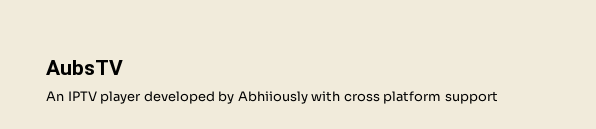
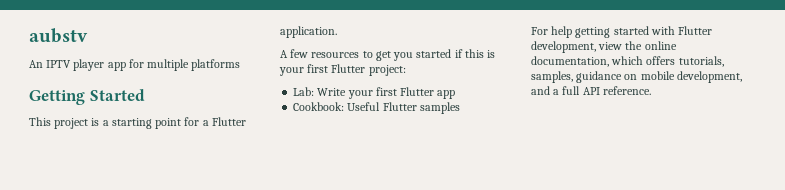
[46,60,123,75] AubsTV -> [29,28,88,43] aubstv
[143,91,498,104] developed by Abhiiously with cross platform support -> [107,59,241,71] [29,89,145,105] [29,117,246,129] [280,26,337,38] [280,49,496,61] [279,64,406,76] [293,87,456,99] [293,102,460,114] [531,26,713,38] [531,41,677,53] [531,56,724,67] [531,71,742,83] [531,86,651,95] app for multiple platforms // Getting Started // This project is a starting point for a Flutter application. // A few resources to get you started if this is your first Flutter project: // Lab: Write your first Flutter app // Cookbook: Useful Flutter samples // For help getting started with Flutter development, view the online documentation, which offers tutorials, samples, guidance on mobile development, and a full API reference.

